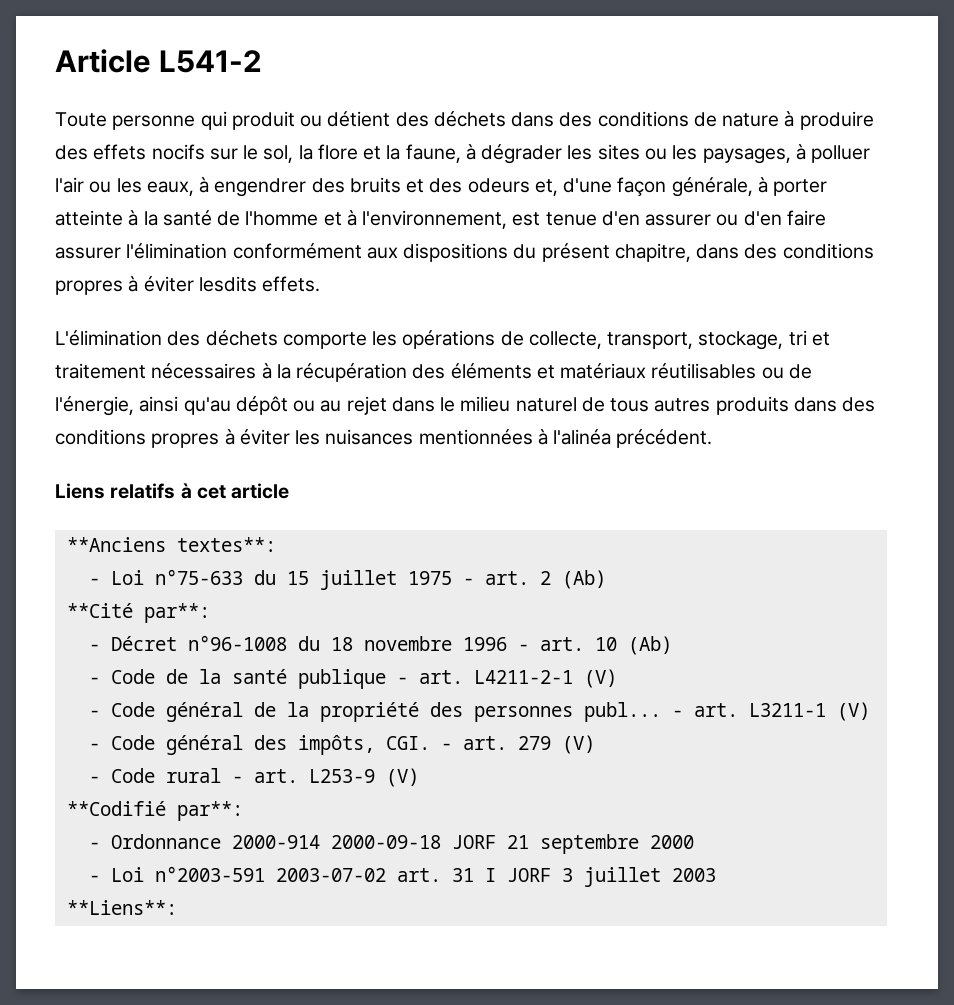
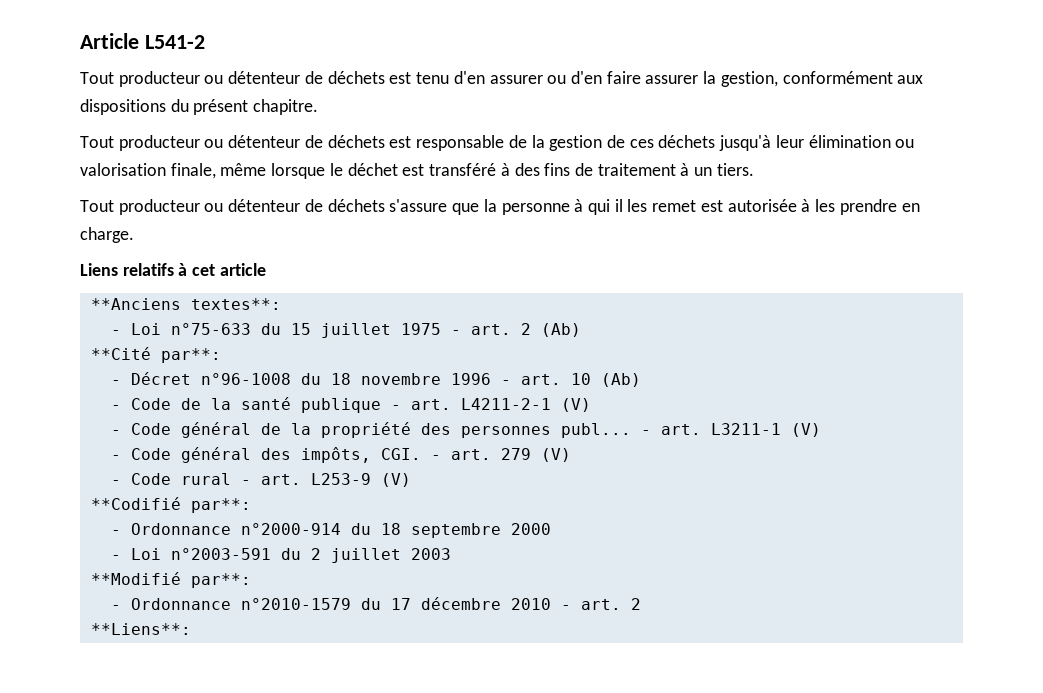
[55,111,874,130] [55,144,871,164] [55,177,828,197] [55,210,597,229] Toute personne qui produit ou détient des déchets dans des conditions de nature à produire des effets nocifs sur le sol, la flore et la faune, à dégrader les sites ou les paysages, à polluer l'air ou les eaux, à engendrer des bruits et des odeurs et, d'une façon générale, à porter atteinte à la santé de l'homme et à l'environnement, est tenue -> [80,71,450,87] Tout producteur ou détenteur de déchets est tenu
[126,243,228,259] l'élimination -> [703,71,778,87] la gestion,
[614,243,874,262] [55,276,321,295] [55,330,830,350] [55,363,812,382] [55,396,876,416] [55,429,713,448] chapitre, dans des conditions propres à éviter lesdits effets. // L'élimination des déchets comporte les opérations de collecte, transport, stockage, tri et traitement nécessaires à la récupération des éléments et matériaux réutilisables ou de l'énergie, ainsi qu'au dépôt ou au rejet dans le milieu naturel de tous autres produits dans des conditions propres à éviter les nuisances mentionnées à l'alinéa précédent. -> [253,99,319,115] [80,135,915,151] [80,163,754,179] [80,199,920,215] [80,227,134,243] chapitre. // Tout producteur ou détenteur de déchets est responsable de la gestion de ces déchets jusqu'à leur élimination ou valorisation finale, même lorsque le déchet est transféré à des fins de traitement à un tiers. // Tout producteur ou détenteur de déchets s'assure que la personne à qui il les remet est autorisée à les prendre en charge.
[231,835,529,849] 2000-914 2000-09-18 JORF 21 -> [240,523,401,535] n°2000-914 du 18
[275,867,716,887] 2003-07-02 art. 31 I JORF 3 juillet 2003 -> [280,548,451,563] [90,572,251,588] [110,597,641,610] du 2 juillet 2003 // **Modifié par**: // - Ordonnance n°2010-1579 du 17 décembre 2010 - art. 2

